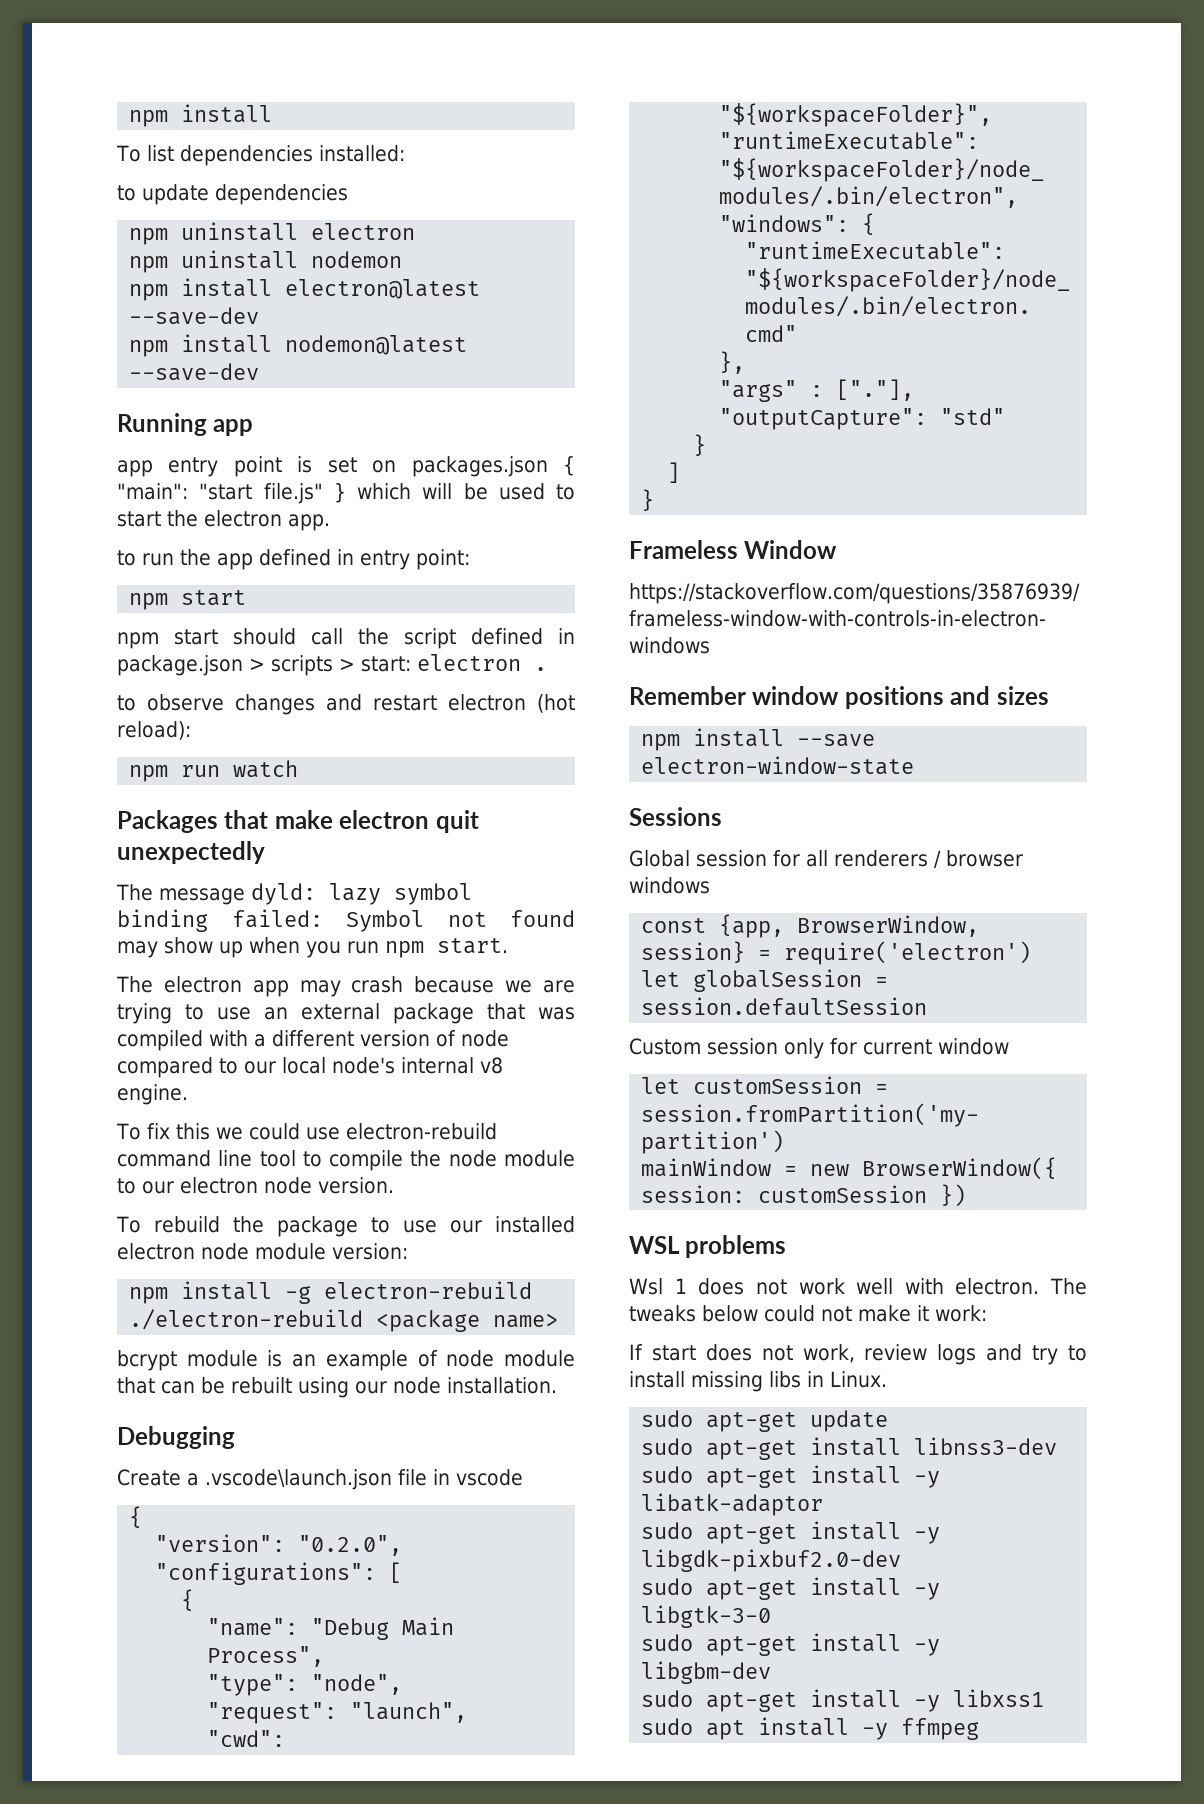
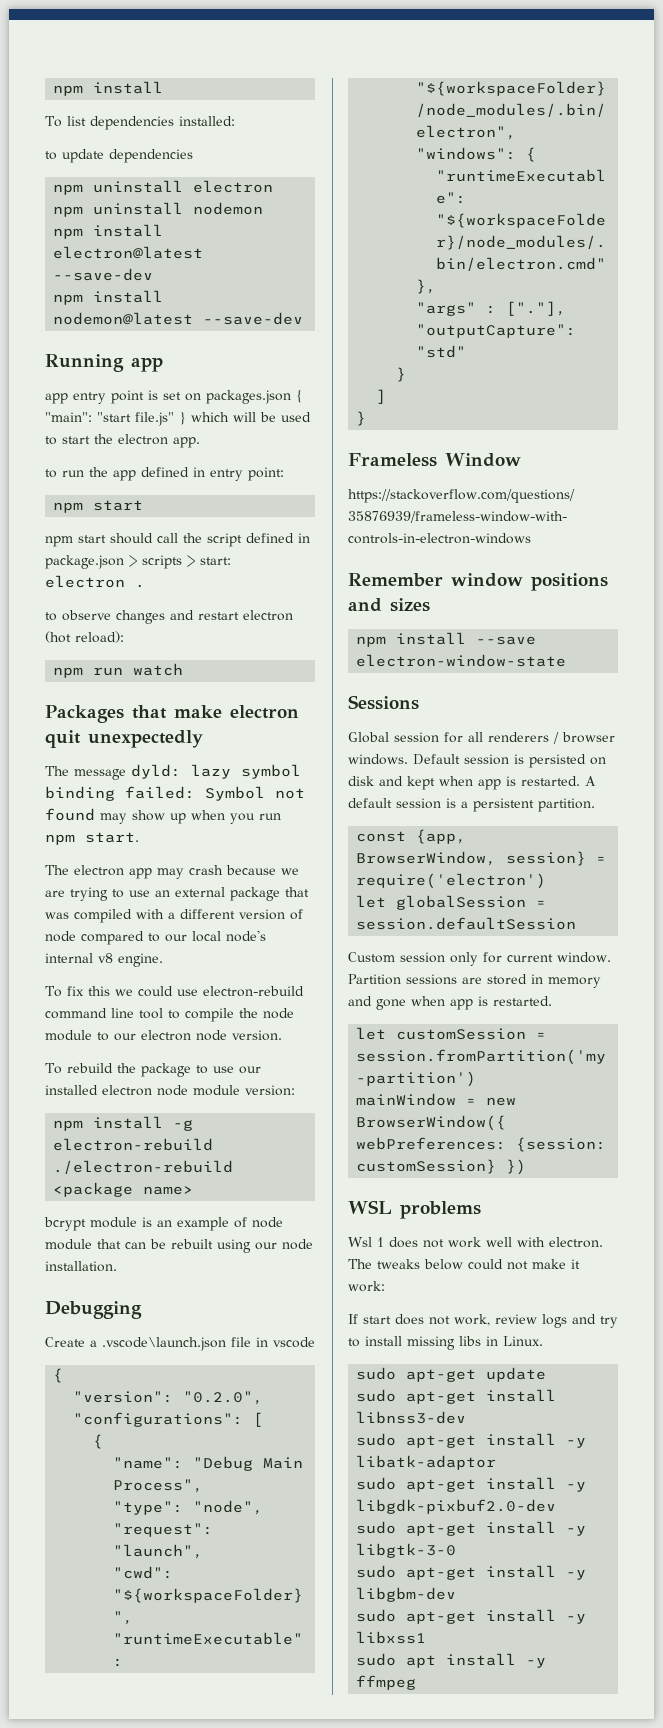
[629,877,710,894] windows -> [348,754,606,768] [348,776,596,790] [348,798,595,812] windows. Default session is persisted on disk and kept when app is restarted. A default session is a persistent partition.
[938,1038,1009,1055] window -> [557,952,611,963] [348,974,601,988] [348,996,552,1010] window. Partition sessions are stored in memory and gone when app is restarted.
[641,1185,928,1203] session: customSession -> [356,1137,607,1152] [356,1159,497,1174] webPreferences: {session: customSession}

